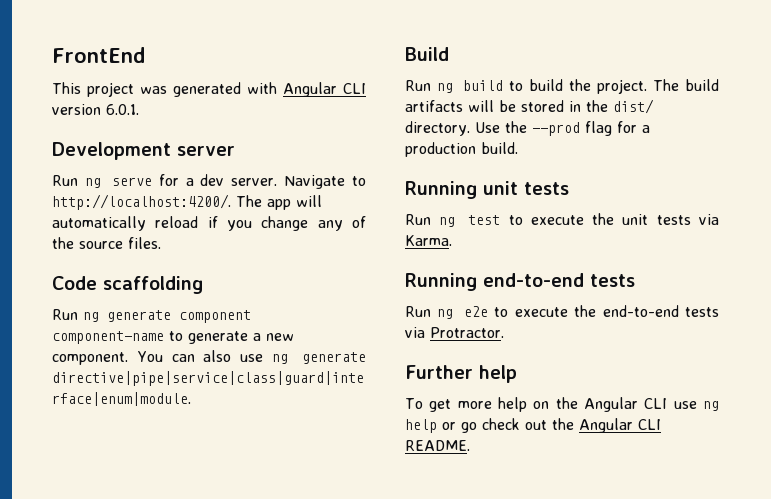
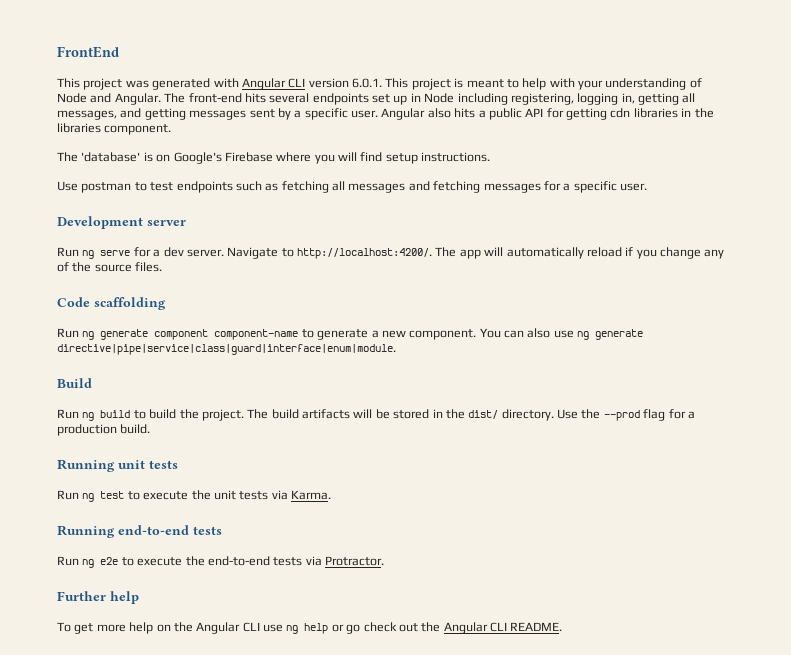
(139, 109) none -> [385,78,702,90] [57,93,696,105] [57,108,714,120] [57,123,172,135] [57,152,491,164] [57,181,647,193] This project is meant to help with your understanding of Node and Angular. The front-end hits several endpoints set up in Node including registering, logging in, getting all messages, and getting messages sent by a specific user. Angular also hits a public API for getting cdn libraries in the libraries component. // The 'database' is on Google's Firebase where you will find setup instructions. // Use postman to test endpoints such as fetching all messages and fetching messages for a specific user.

